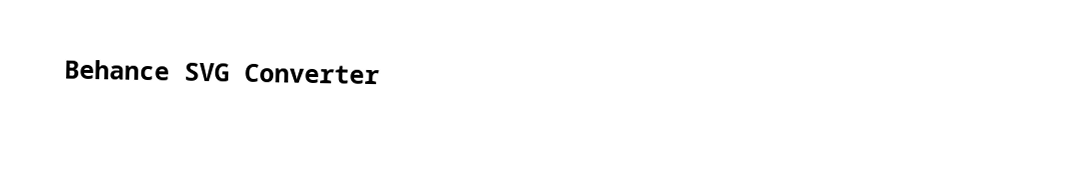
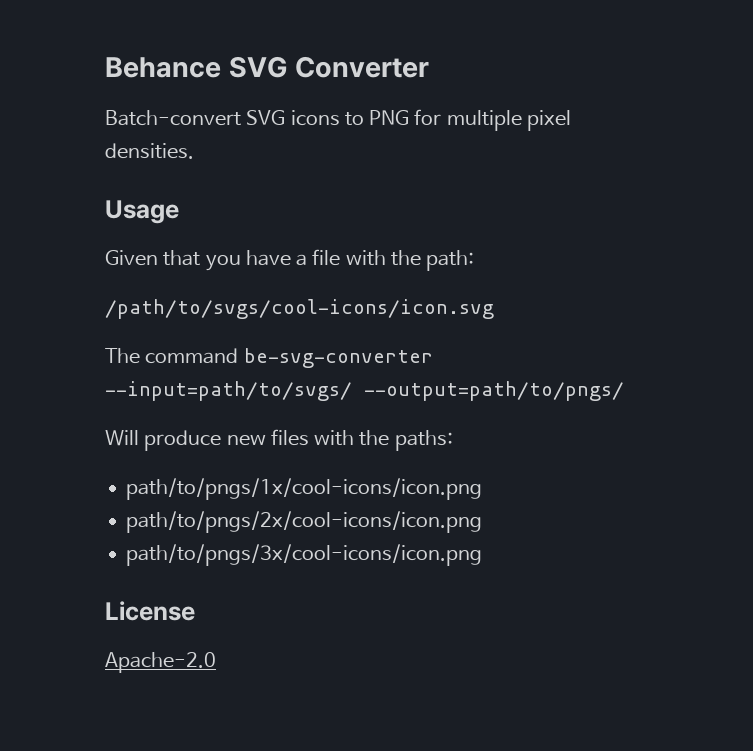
(380, 74) none -> [105,109,571,131] [105,143,194,159] [105,200,179,224] [105,249,475,271] [105,299,494,319] [105,348,433,368] [105,381,624,401] [105,429,453,451] [126,478,483,500] [126,511,483,533] [126,544,483,566] [105,601,195,621] [105,652,216,673] // Batch-convert SVG icons to PNG for multiple pixel densities. // Usage // Given that you have a file with the path: // /path/to/svgs/cool-icons/icon.svg // The command be-svg-converter --input=path/to/svgs/ --output=path/to/pngs/ // Will produce new files with the paths: // path/to/pngs/1x/cool-icons/icon.png // path/to/pngs/2x/cool-icons/icon.png // path/to/pngs/3x/cool-icons/icon.png // License // Apache-2.0

